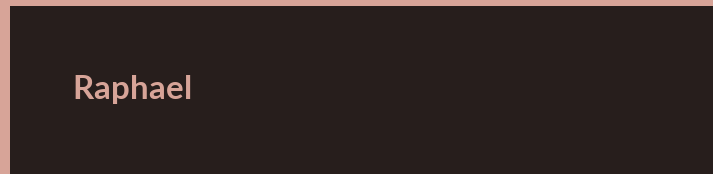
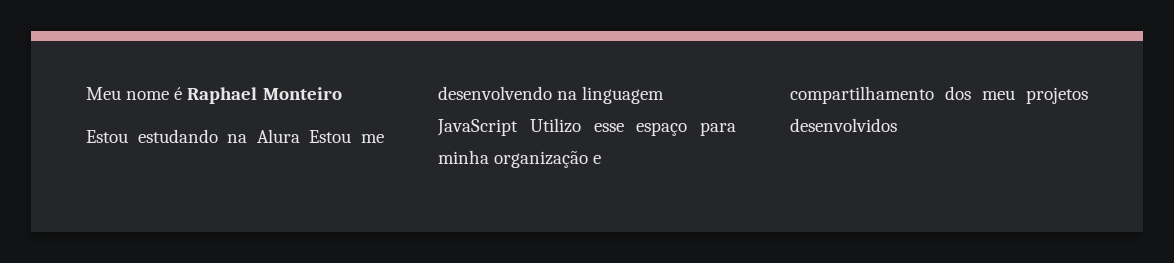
[73,75,192,104] Raphael -> [86,87,342,104] [86,129,384,143] [438,86,665,104] [437,118,736,136] [438,150,602,168] [790,86,1088,104] [790,118,897,132] Meu nome é Raphael Monteiro // Estou estudando na Alura Estou me desenvolvendo na linguagem JavaScript Utilizo esse espaço para minha organização e compartilhamento dos meu projetos desenvolvidos

